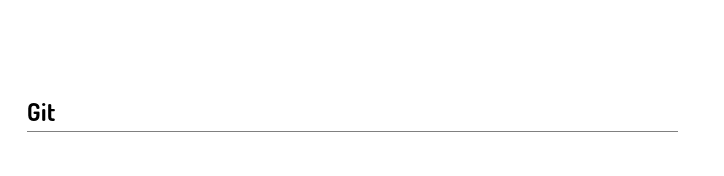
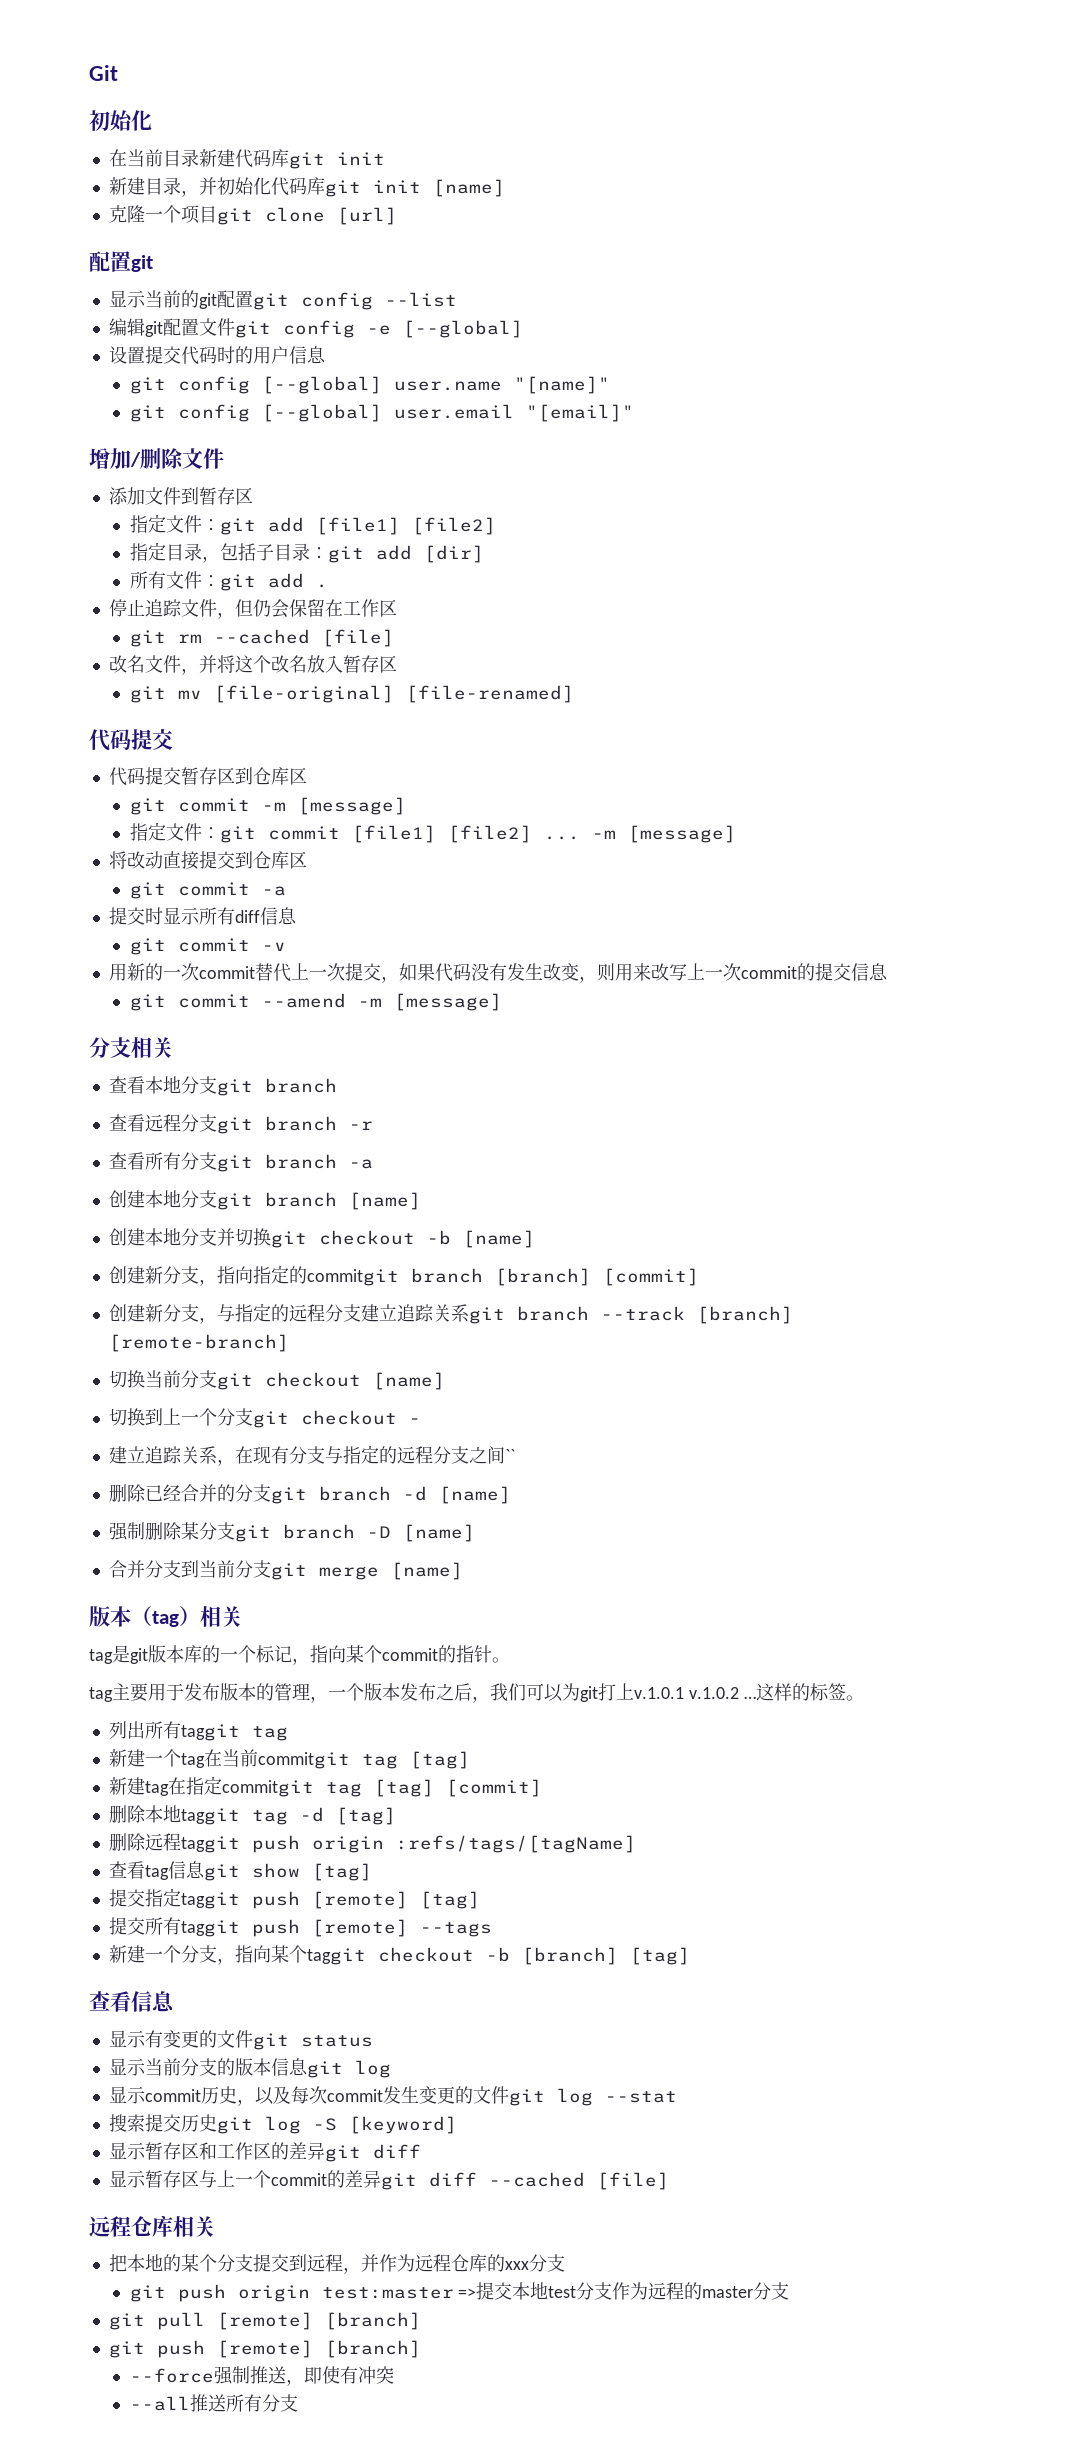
(55, 112) none -> [89,110,152,131] [108,149,385,169] [108,177,505,197] [108,205,397,225] [89,251,153,272] [108,290,457,310] [108,318,523,338] [108,346,326,365] [129,376,610,394] [129,404,634,422] [89,448,224,469] [108,487,253,505] [129,514,496,535] [129,542,484,563] [129,571,328,591] [108,599,397,619] [129,629,394,647] [108,655,397,675] [129,685,574,703] [89,728,173,751] [108,767,307,786] [129,797,406,815] [129,822,736,843] [108,851,307,870] [129,882,286,899] [108,907,297,925] [129,938,286,955] [108,963,888,983] [129,993,502,1011] [89,1037,173,1058] [108,1076,337,1096] [108,1114,373,1134] [108,1152,373,1172] [108,1190,421,1210] [108,1228,535,1248] [108,1265,699,1286] [108,1303,793,1324] [108,1334,289,1352] [108,1370,445,1390] [108,1408,421,1428] [108,1445,515,1466] [108,1484,511,1504] [108,1522,475,1542] [108,1560,463,1580] [89,1606,242,1627] [89,1645,510,1665] [89,1683,864,1703] [108,1721,288,1741] [108,1749,470,1769] [108,1776,542,1797] [108,1805,396,1825] [108,1833,636,1853] [108,1861,372,1881] [108,1888,480,1909] [108,1917,492,1937] [108,1945,690,1965] [89,1991,175,2012] [108,2030,373,2050] [108,2058,391,2078] [108,2086,677,2106] [108,2114,457,2134] [108,2142,421,2162] [108,2170,669,2190] [89,2215,215,2237] [108,2254,565,2274] [129,2282,790,2302] [108,2312,421,2330] [108,2340,421,2358] [129,2366,394,2386] [129,2394,298,2412] // 初始化 // 在当前目录新建代码库git init // 新建目录，并初始化代码库git init [name] // 克隆一个项目git clone [url] // 配置git // 显示当前的git配置git config --list // 编辑git配置文件git config -e [--global] // 设置提交代码时的用户信息 // git config [--global] user.name "[name]" // git config [--global] user.email "[email]" // 增加/删除文件 // 添加文件到暂存区 // 指定文件：git add [file1] [file2] // 指定目录，包括子目录：git add [dir] // 所有文件：git add . // 停止追踪文件，但仍会保留在工作区 // git rm --cached [file] // 改名文件，并将这个改名放入暂存区 // git mv [file-original] [file-renamed] // 代码提交 // 代码提交暂存区到仓库区 // git commit -m [message] // 指定文件：git commit [file1] [file2] ... -m [message] // 将改动直接提交到仓库区 // git commit -a // 提交时显示所有diff信息 // git commit -v // 用新的一次commit替代上一次提交，如果代码没有发生改变，则用来改写上一次commit的提交信息 // git commit --amend -m [message] // 分支相关 // 查看本地分支git branch // 查看远程分支git branch -r // 查看所有分支git branch -a // 创建本地分支git branch [name] // 创建本地分支并切换git checkout -b [name] // 创建新分支，指向指定的commitgit branch [branch] [commit] // 创建新分支，与指定的远程分支建立追踪关系git branch --track [branch] [remote-branch] // 切换当前分支git checkout [name] // 切换到上一个分支git checkout - // 建立追踪关系，在现有分支与指定的远程分支之间`` // 删除已经合并的分支git branch -d [name] // 强制删除某分支git branch -D [name] // 合并分支到当前分支git merge [name] // 版本（tag）相关 // tag是git版本库的一个标记，指向某个commit的指针。 // tag主要用于发布版本的管理，一个版本发布之后，我们可以为git打上v.1.0.1 v.1.0.2 …这样的标签。 // 列出所有taggit tag // 新建一个tag在当前commitgit tag [tag] // 新建tag在指定commitgit tag [tag] [commit] // 删除本地taggit tag -d [tag] // 删除远程taggit push origin :refs/tags/[tagName] // 查看tag信息git show [tag] // 提交指定taggit push [remote] [tag] // 提交所有taggit push [remote] --tags // 新建一个分支，指向某个taggit checkout -b [branch] [tag] // 查看信息 // 显示有变更的文件git status // 显示当前分支的版本信息git log // 显示commit历史，以及每次commit发生变更的文件git log --stat // 搜索提交历史git log -S [keyword] // 显示暂存区和工作区的差异git diff // 显示暂存区与上一个commit的差异git diff --cached [file] // 远程仓库相关 // 把本地的某个分支提交到远程，并作为远程仓库的xxx分支 // git push origin test:master =>提交本地test分支作为远程的master分支 // git pull [remote] [branch] // git push [remote] [branch] // --force强制推送，即使有冲突 // --all推送所有分支

